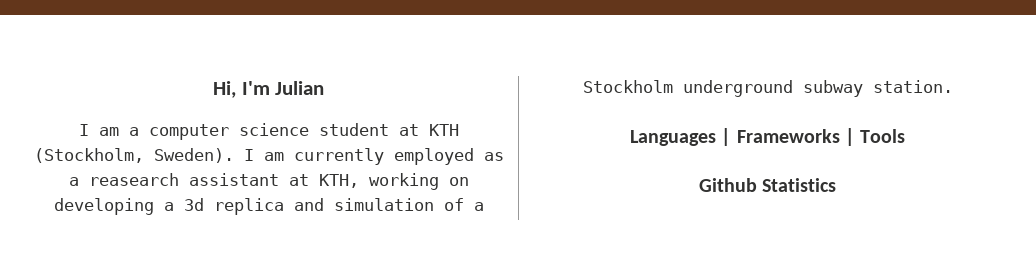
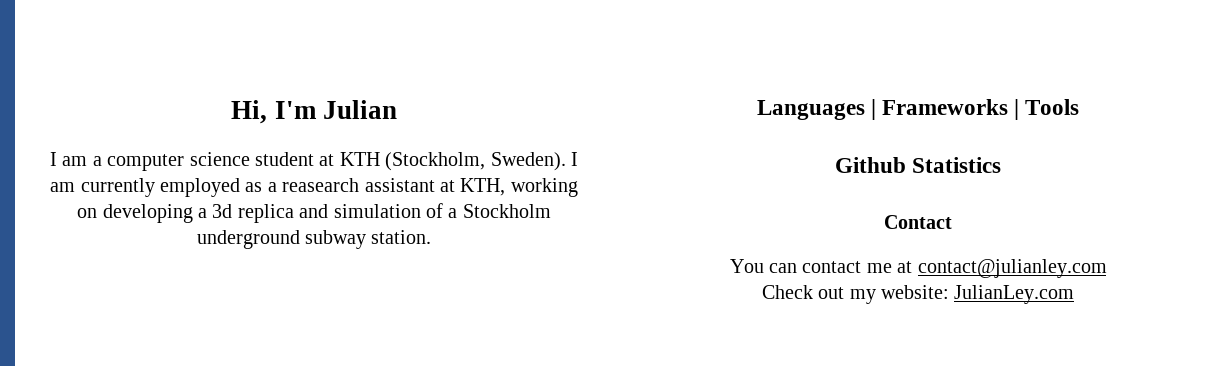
(837, 185) none -> [884,215,952,229] [729,259,1107,278] [761,285,1075,304] // Contact // You can contact me at contact@julianley.com // Check out my website: JulianLey.com

